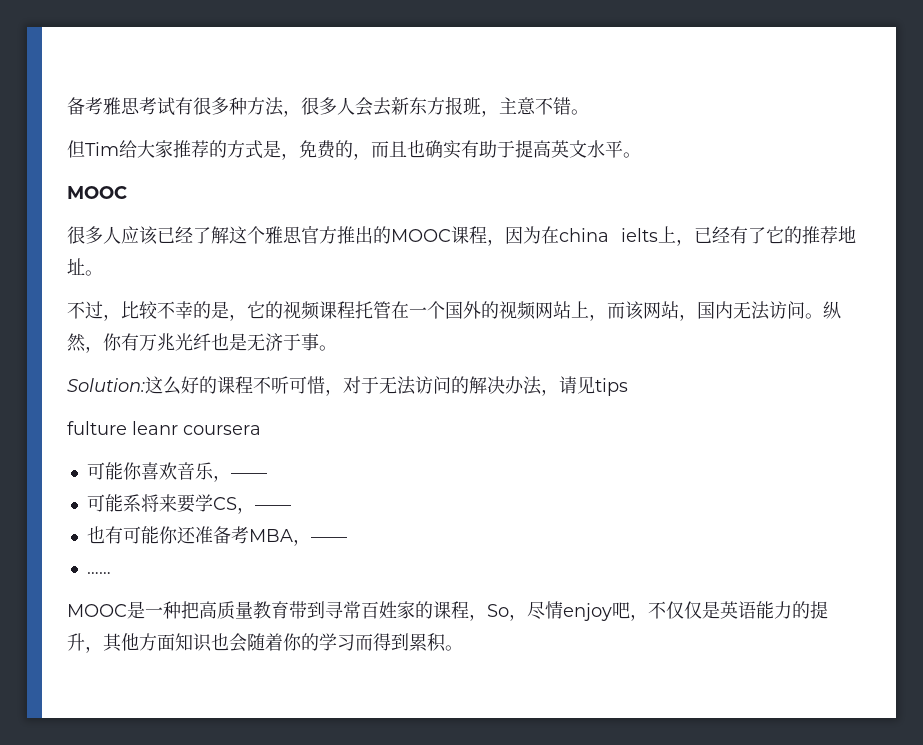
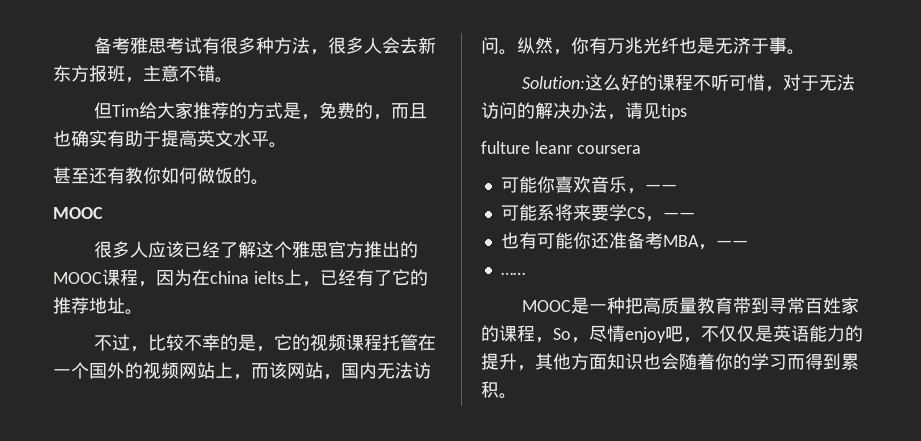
(641, 155) none -> [53,167,269,185] // 甚至还有教你如何做饭的。

